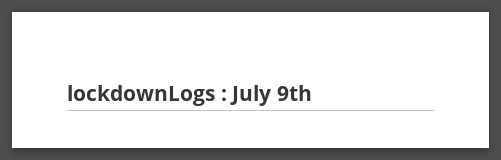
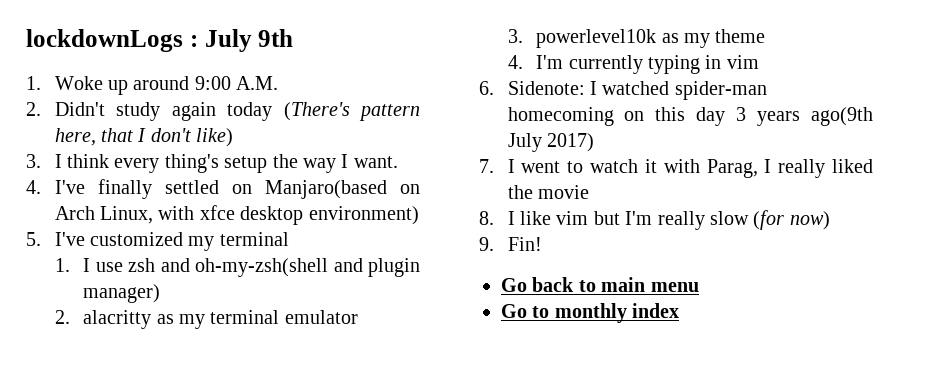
(313, 93) none -> [26,76,279,95] [26,102,420,121] [54,128,234,147] [26,154,398,173] [26,179,421,199] [54,205,419,225] [26,232,289,251] [54,258,420,277] [83,284,161,303] [54,310,358,329] [507,29,766,48] [507,55,759,74] [479,81,767,100] [507,107,873,126] [507,133,594,152] [479,159,874,178] [507,185,589,199] [479,210,830,230] [479,237,542,251] [501,277,699,292] [501,303,680,323] // 1. Woke up around 9:00 A.M. // 2. Didn't study again today (There's pattern here, that I don't like) // 3. I think every thing's setup the way I want. // 4. I've finally settled on Manjaro(based on Arch Linux, with xfce desktop environment) // 5. I've customized my terminal // 1. I use zsh and oh-my-zsh(shell and plugin manager) // 2. alacritty as my terminal emulator // 3. powerlevel10k as my theme // 4. I'm currently typing in vim // 6. Sidenote: I watched spider-man homecoming on this day 3 years ago(9th July 2017) // 7. I went to watch it with Parag, I really liked the movie // 8. I like vim but I'm really slow (for now) // 9. Fin! // Go back to main menu // Go to monthly index

